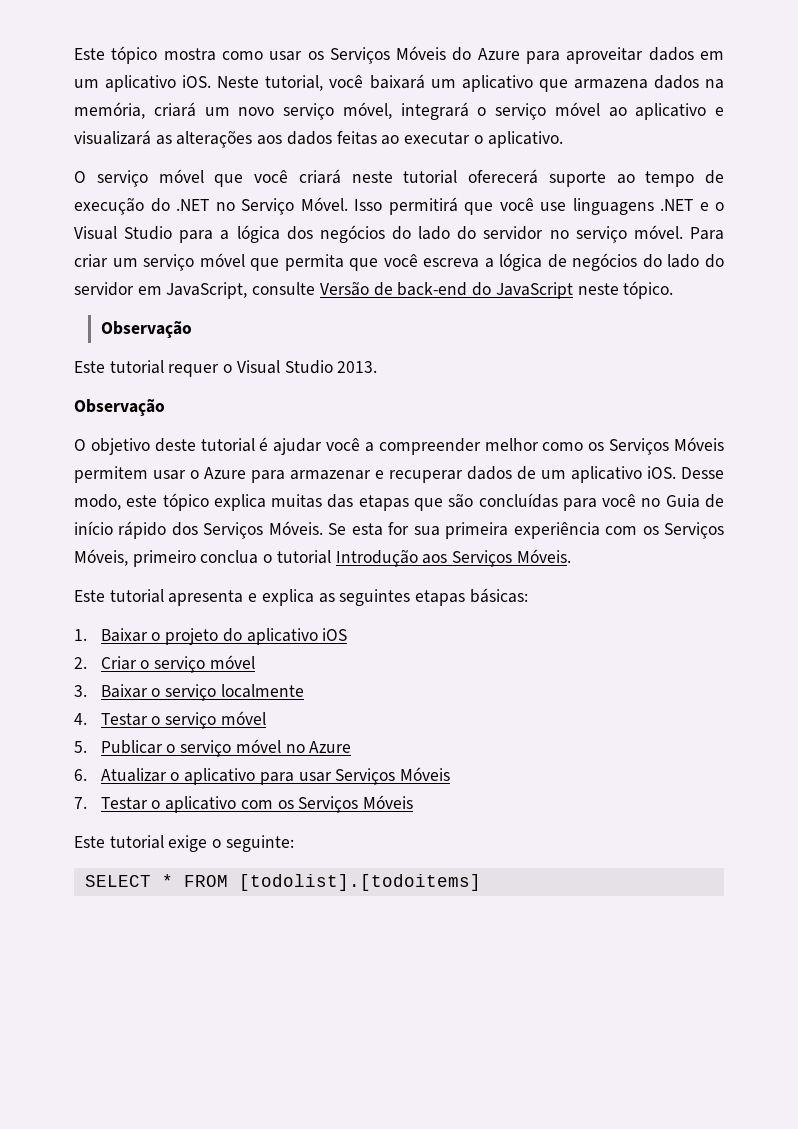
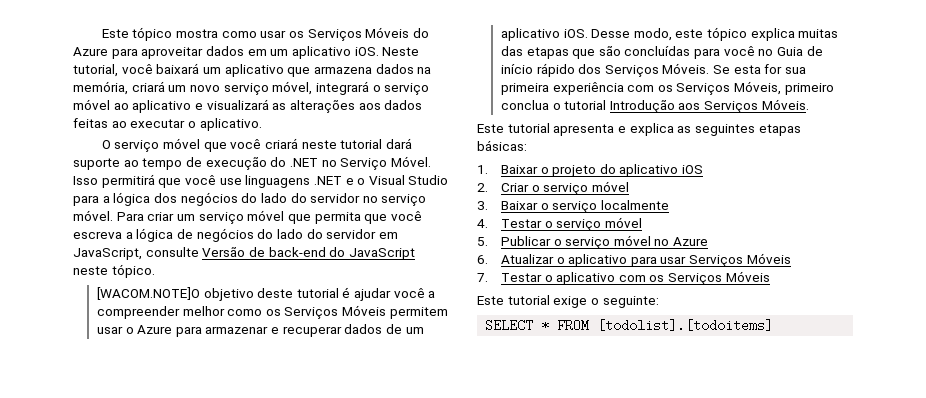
[468,169,538,184] oferecerá -> [385,138,412,149] dará
[100,321,192,339] [74,360,378,377] [74,399,165,417] [74,439,86,451] Observação // Este tutorial requer o Visual Studio 2013. // Observação // O -> [96,287,200,300] [WACOM.NOTE]O

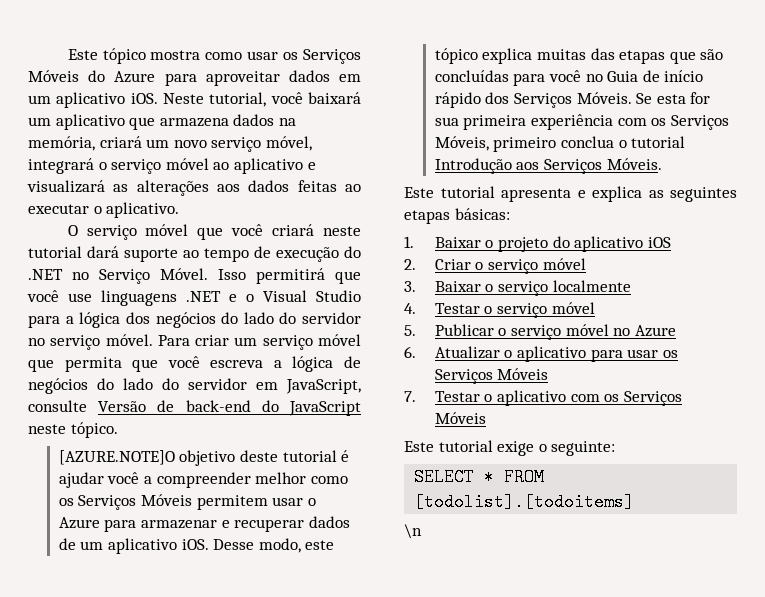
[96,287,200,300] [WACOM.NOTE]O -> [58,450,175,465] [AZURE.NOTE]O
(687, 260) none -> [662,350,678,358] os
(774, 325) none -> [404,524,422,539] // \n

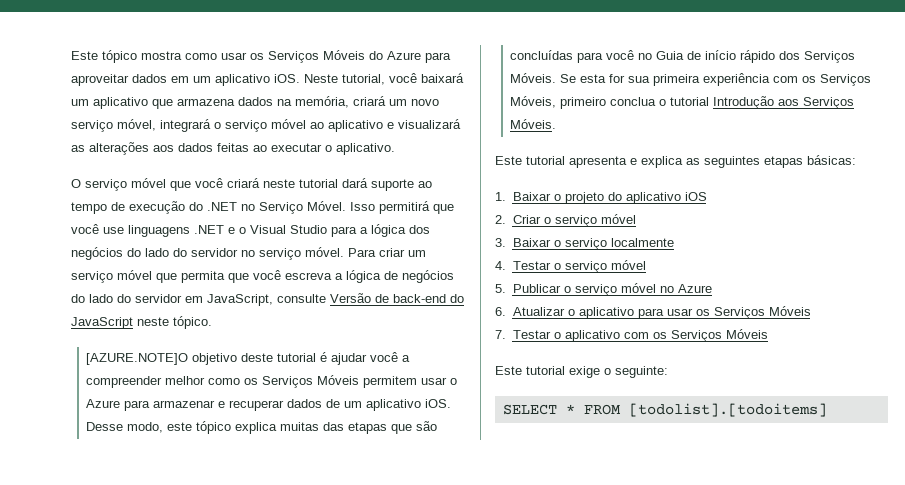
[404,524,422,539] // \n -> (827, 410) none

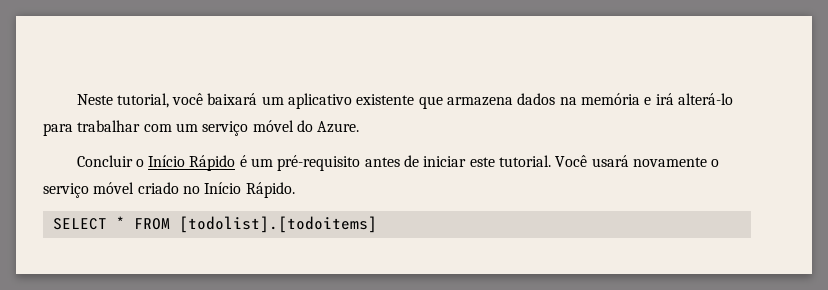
[71,50,451,63] [71,74,300,86] Este tópico mostra como usar os Serviços Móveis do Azure para aproveitar dados em um aplicativo iOS. -> (76, 99) none
(148, 103) none -> [356,94,415,105] existente
[295,96,439,108] [71,119,461,132] [71,142,395,155] [71,178,432,191] [71,201,454,214] [71,224,430,237] [71,247,426,260] [71,270,454,283] [71,293,464,306] [71,316,212,329] [85,352,410,365] [85,375,457,388] [85,399,451,411] [85,421,437,434] [509,50,855,63] [509,73,871,86] [509,96,854,109] [509,119,556,129] [495,155,856,168] [495,192,707,204] [495,214,636,227] [495,238,674,250] [495,260,646,273] [495,283,712,296] [495,306,811,319] [495,329,768,342] [495,366,668,378] memória, criará um novo serviço móvel, integrará o serviço móvel ao aplicativo e visualizará as alterações aos dados feitas ao executar o aplicativo. // O serviço móvel que você criará neste tutorial dará suporte ao tempo de execução do .NET no Serviço Móvel. Isso permitirá que você use linguagens .NET e o Visual Studio para a lógica dos negócios do lado do servidor no serviço móvel. Para criar um serviço móvel que permita que você escreva a lógica de negócios do lado do servidor em JavaScript, consulte Versão de back-end do JavaScript neste tópico. // [AZURE.NOTE]O objetivo deste tutorial é ajudar você a compreender melhor como os Serviços Móveis permitem usar o Azure para armazenar e recuperar dados de um aplicativo iOS. Desse modo, este tópico explica muitas das etapas que são concluídas para você no Guia de início rápido dos Serviços Móveis. Se esta for sua primeira experiência com os Serviços Móveis, primeiro conclua o tutorial Introdução aos Serviços Móveis. // Este tutorial apresenta e explica as seguintes etapas básicas: // 1. Baixar o projeto do aplicativo iOS // 2. Criar o serviço móvel // 3. Baixar o serviço localmente // 4. Testar o serviço móvel // 5. Publicar o serviço móvel no Azure // 6. Atualizar o aplicativo para usar os Serviços Móveis // 7. Testar o aplicativo com os Serviços Móveis // Este tutorial exige o seguinte: -> [581,93,734,105] [43,120,360,136] [76,155,720,171] [43,182,295,198] memória e irá alterá-lo para trabalhar com um serviço móvel do Azure. // Concluir o Início Rápido é um pré-requisito antes de iniciar este tutorial. Você usará novamente o serviço móvel criado no Início Rápido.

